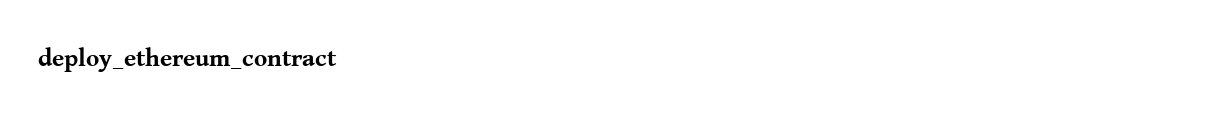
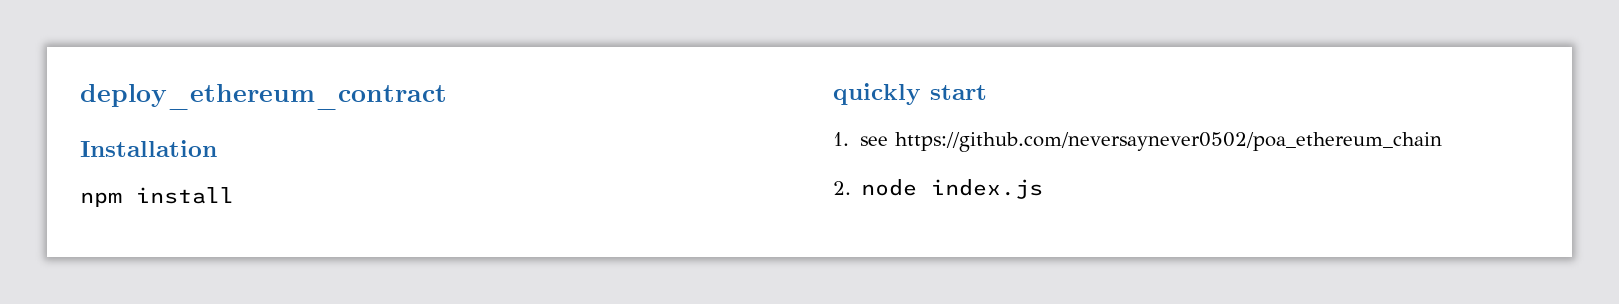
(337, 59) none -> [80,140,217,157] [80,187,234,207] [833,83,987,105] [833,132,1442,152] [833,179,1044,199] // Installation // npm install // quickly start // 1. see https://github.com/neversaynever0502/poa_ethereum_chain // 2. node index.js

